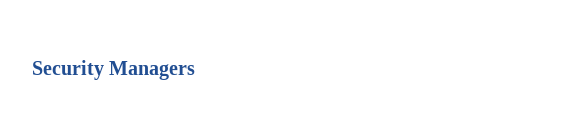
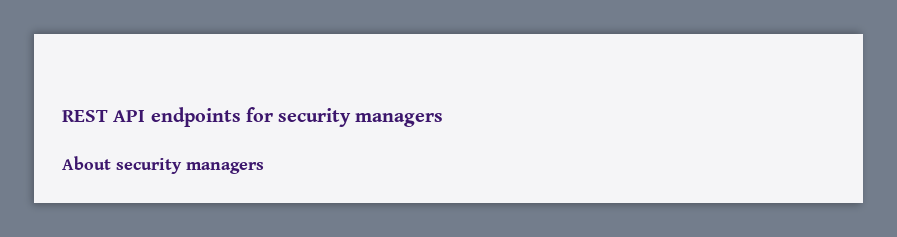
[32,60,196,80] Security Managers -> [62,107,444,127] [62,156,264,174] REST API endpoints for security managers // About security managers

